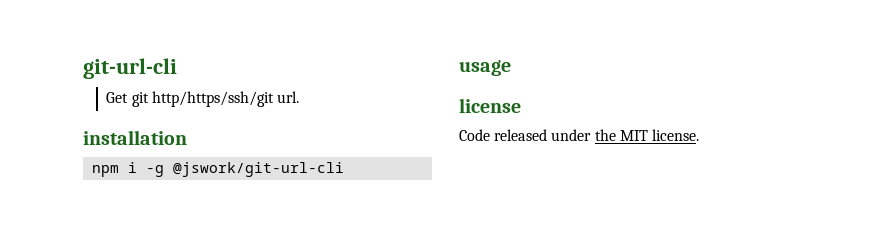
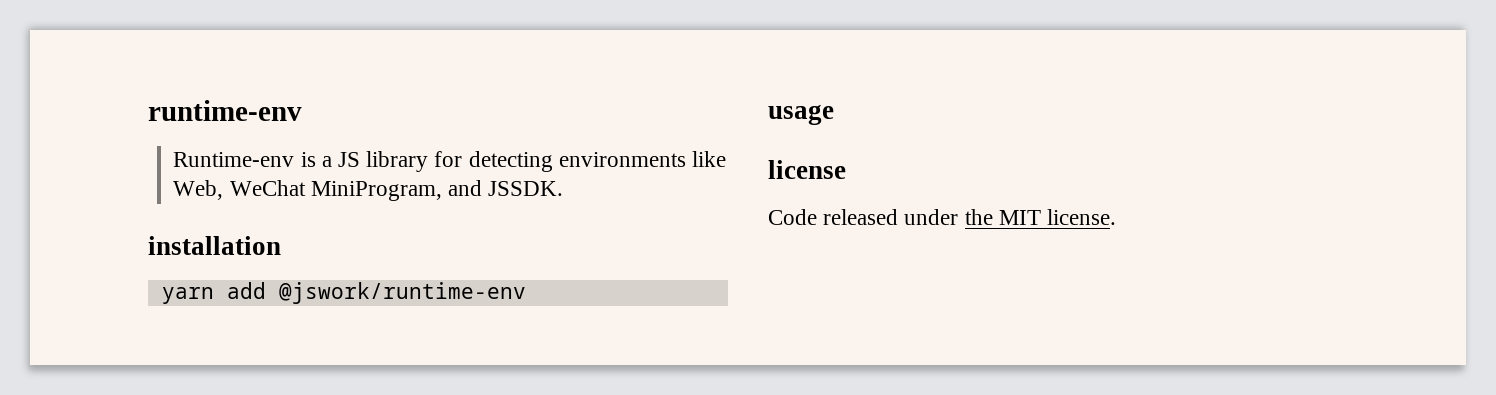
[83,58,177,79] [106,91,300,107] [83,130,187,145] [92,162,345,177] git-url-cli // Get git http/https/ssh/git url. // installation // npm i -g @jswork/git-url-cli -> [148,100,302,121] [173,151,727,172] [173,180,564,201] [148,236,281,255] [161,282,526,304] runtime-env // Runtime-env is a JS library for detecting environments like Web, WeChat MiniProgram, and JSSDK. // installation // yarn add @jswork/runtime-env

